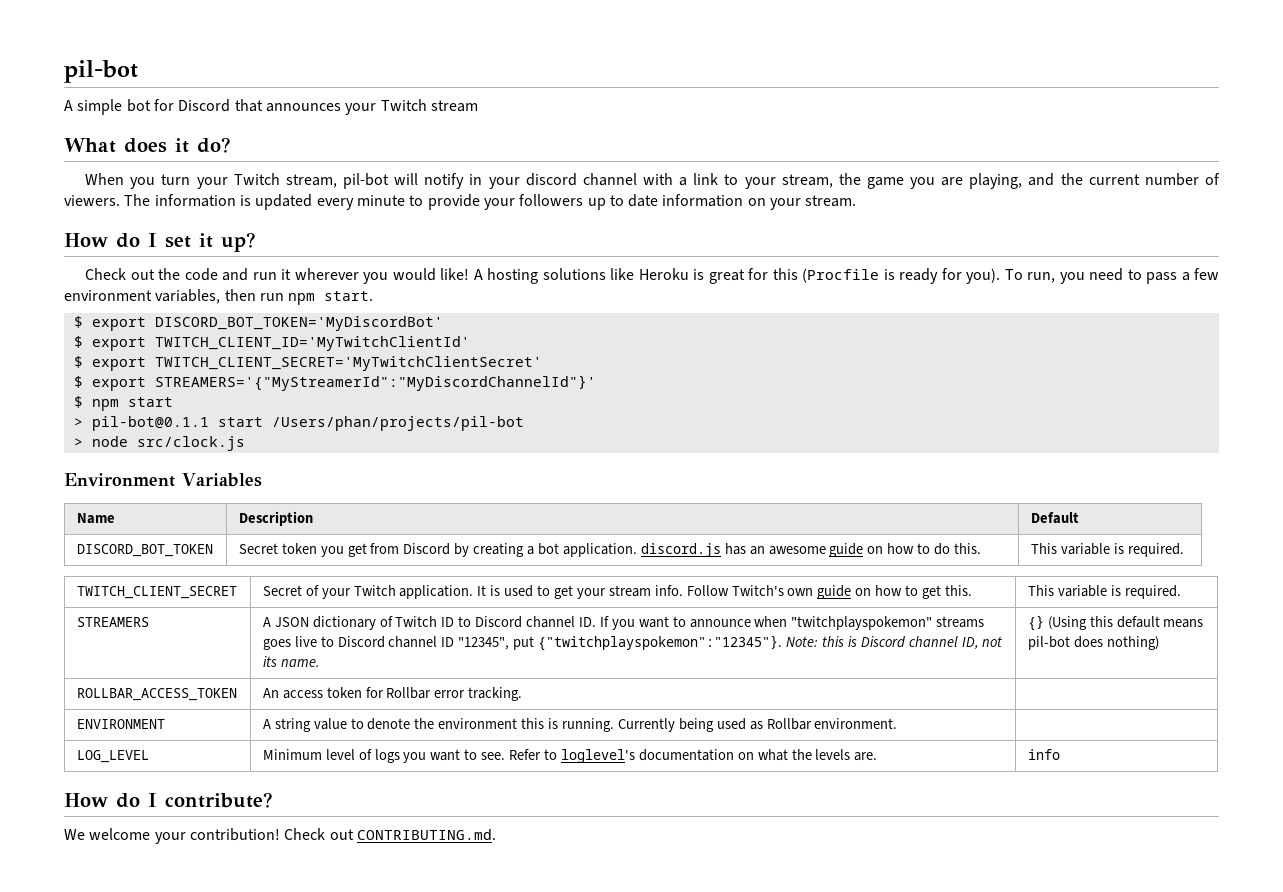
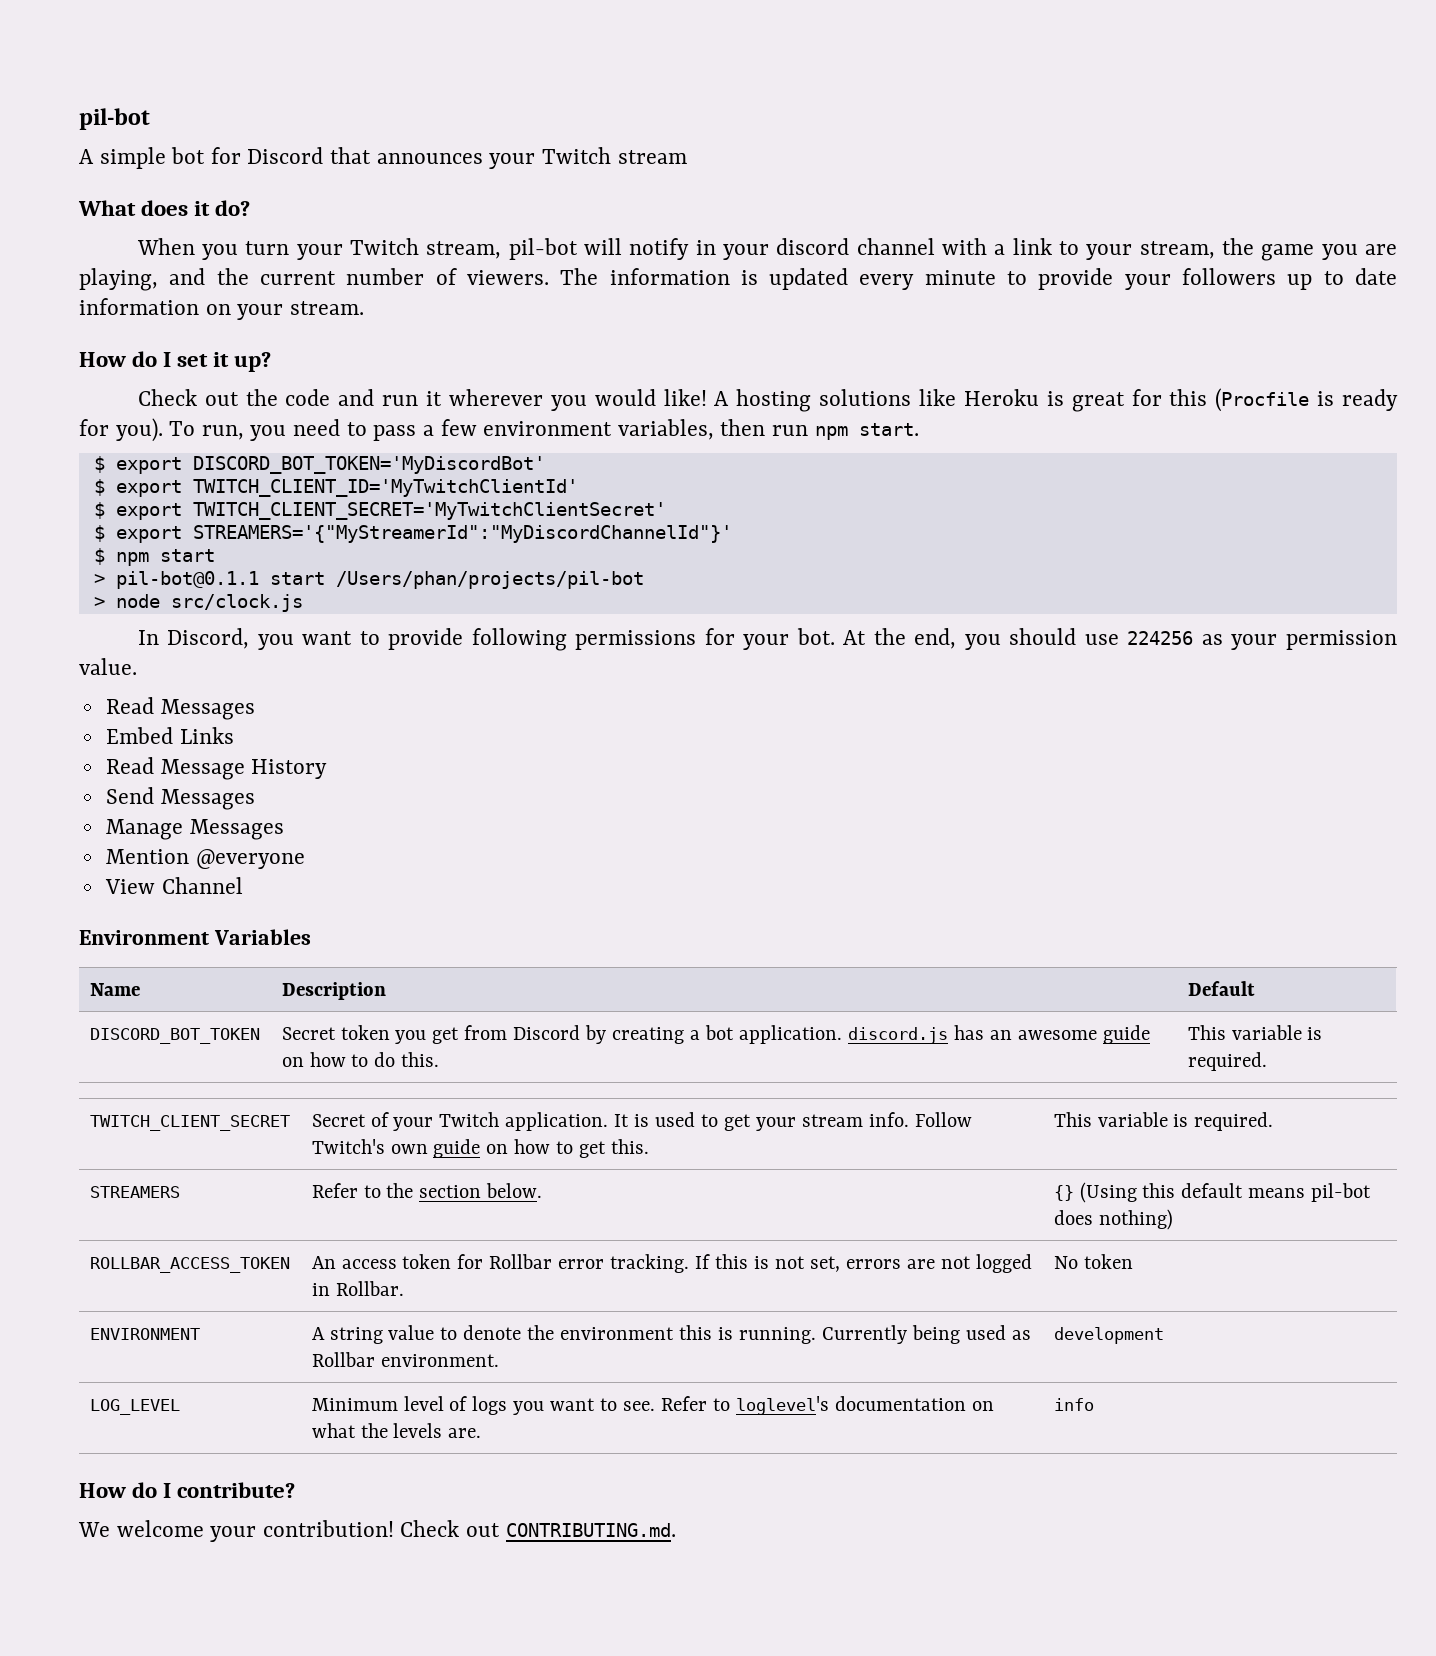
(245, 443) none -> [137,628,1398,651] [79,658,137,675] [105,697,255,720] [105,727,234,744] [105,757,328,780] [105,787,255,810] [105,819,284,840] [105,849,305,869] [104,877,243,894] // In Discord, you want to provide following permissions for your bot. At the end, you should use 224256 as your permission value. // Read Messages // Embed Links // Read Message History // Send Messages // Manage Messages // Mention @everyone // View Channel
[262,616,985,630] [262,635,1003,651] [262,656,320,667] A JSON dictionary of Twitch ID to Discord channel ID. If you want to announce when "twitchplayspokemon" streams goes live to Discord channel ID "12345", put {"twitchplayspokemon":"12345"}. Note: this is Discord channel ID, not its name. -> [311,1183,543,1198] Refer to the section below.
(523, 694) | -> [695,1254,1032,1273] [311,1281,404,1296] [1053,1254,1133,1269] If this is not set, errors are not logged in Rollbar. | No token
(898, 723) none -> [1053,1327,1164,1344] development

